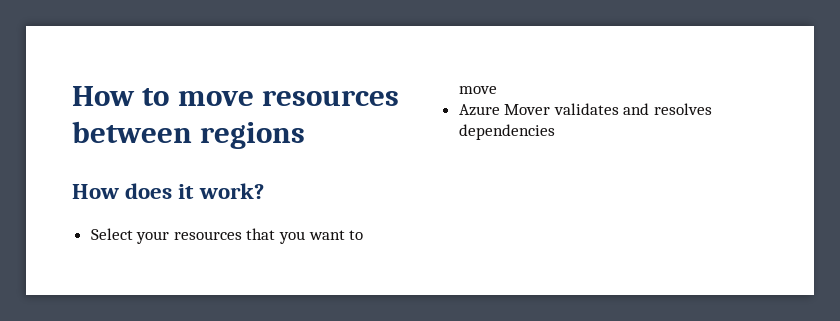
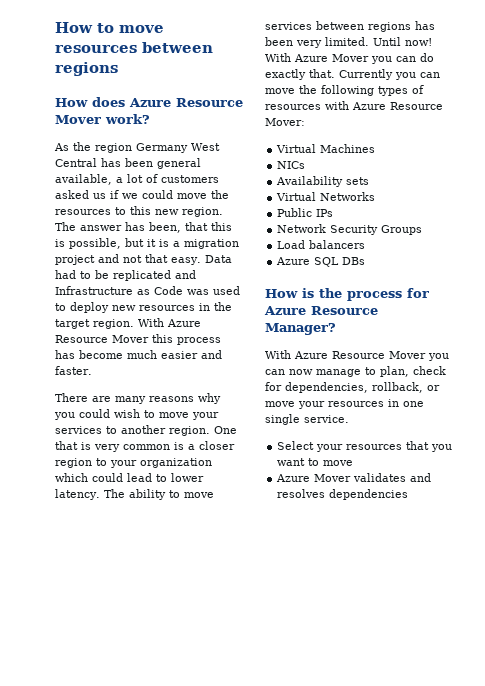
[178,183,264,199] it work? -> [129,98,243,107] [55,114,150,124] [54,142,220,153] [55,158,201,169] [55,174,219,185] [55,190,229,199] [55,206,223,217] [55,222,232,233] [55,238,239,249] [55,254,232,265] [55,270,196,281] [55,286,240,295] [55,302,232,313] [55,318,201,329] [55,334,221,345] [55,350,222,359] [55,366,92,375] [55,393,221,404] [54,409,219,420] [55,425,237,436] [55,441,235,452] [55,458,212,468] [55,473,204,482] [55,489,214,500] [265,21,435,32] [265,37,432,48] [265,53,434,64] [265,69,440,80] [265,85,424,96] [265,101,443,110] [265,118,305,126] [276,144,376,153] [277,161,306,169] [276,176,370,187] [276,192,376,201] [277,208,334,217] [277,224,423,235] [277,240,366,249] [276,257,366,267] [265,288,429,301] [264,306,378,315] [265,323,336,335] [265,350,449,361] [265,366,446,377] [265,382,440,393] [265,399,424,409] [265,414,349,425] Azure Resource Mover work? // As the region Germany West Central has been general available, a lot of customers asked us if we could move the resources to this new region. The answer has been, that this is possible, but it is a migration project and not that easy. Data had to be replicated and Infrastructure as Code was used to deploy new resources in the target region. With Azure Resource Mover this process has become much easier and faster. // There are many reasons why you could wish to move your services to another region. One that is very common is a closer region to your organization which could lead to lower latency. The ability to move services between regions has been very limited. Until now! With Azure Mover you can do exactly that. Currently you can move the following types of resources with Azure Resource Mover: // Virtual Machines // NICs // Availability sets // Virtual Networks // Public IPs // Network Security Groups // Load balancers // Azure SQL DBs // How is the process for Azure Resource Manager? // With Azure Resource Mover you can now manage to plan, check for dependencies, rollback, or move your resources in one single service.

